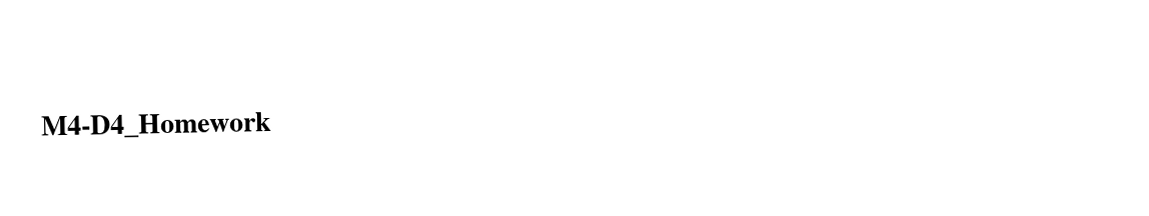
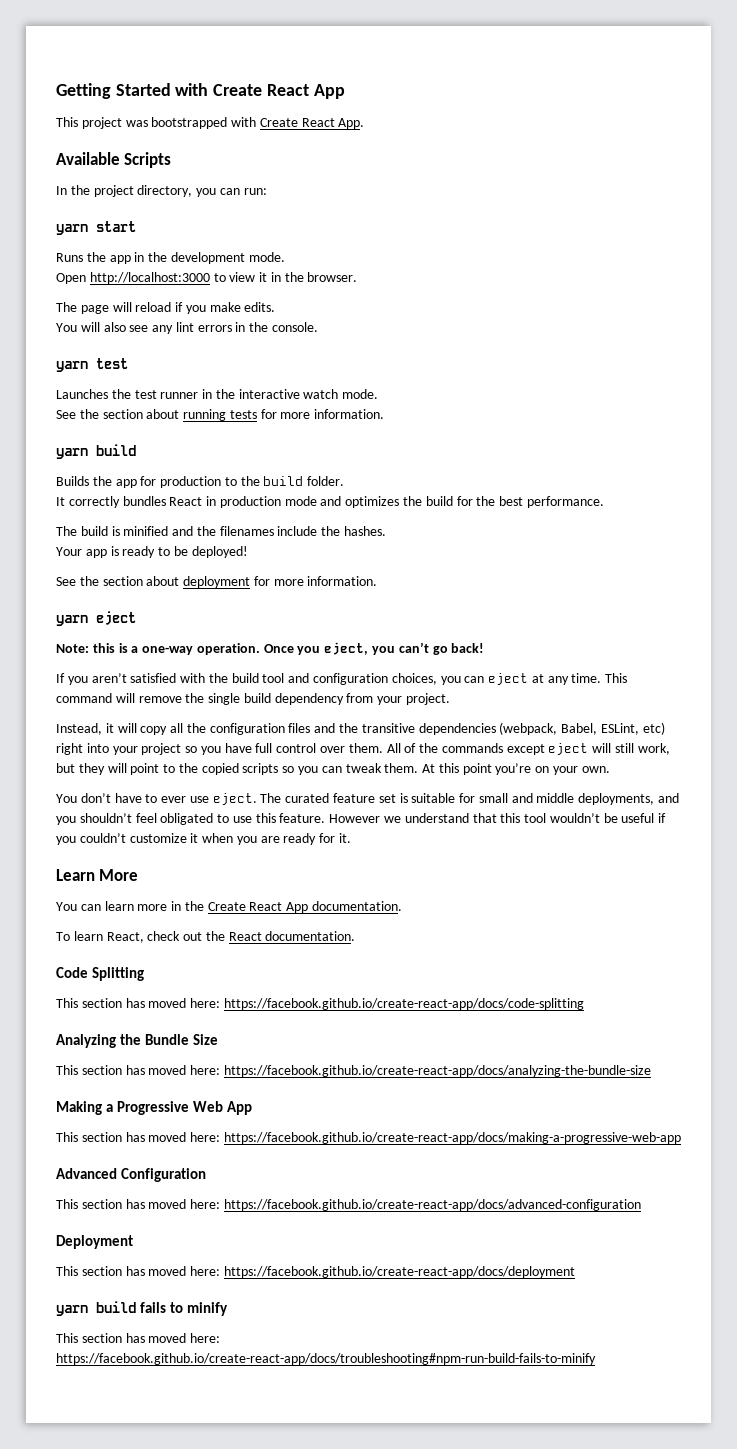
[41,111,272,140] M4-D4_Homework -> [56,83,345,99] [56,117,365,129] [56,152,172,168] [56,185,267,197] [56,221,136,235] [56,252,285,264] [56,272,358,284] [56,302,276,314] [56,322,319,334] [56,358,128,372] [56,389,379,399] [56,409,385,421] [56,444,136,459] [56,476,345,488] [56,496,604,508] [56,526,387,536] [56,546,248,558] [56,576,378,588] [56,611,136,626] [56,642,485,655] [56,673,628,685] [56,693,451,705] [56,722,665,735] [56,743,670,755] [56,763,610,775] [56,793,680,805] [56,813,667,825] [56,833,352,845] [56,869,139,881] [56,901,403,913] [56,931,356,943] [56,967,145,981] [56,998,584,1010] [56,1034,219,1048] [56,1065,651,1077] [56,1101,253,1115] [56,1132,681,1144] [56,1168,207,1182] [56,1199,641,1211] [56,1235,133,1249] [56,1266,575,1278] [56,1301,229,1316] [56,1333,221,1343] [56,1353,596,1365] Getting Started with Create React App // This project was bootstrapped with Create React App. // Available Scripts // In the project directory, you can run: // yarn start // Runs the app in the development mode. // Open http://localhost:3000 to view it in the browser. // The page will reload if you make edits. // You will also see any lint errors in the console. // yarn test // Launches the test runner in the interactive watch mode. // See the section about running tests for more information. // yarn build // Builds the app for production to the build folder. // It correctly bundles React in production mode and optimizes the build for the best performance. // The build is minified and the filenames include the hashes. // Your app is ready to be deployed! // See the section about deployment for more information. // yarn eject // Note: this is a one-way operation. Once you eject, you can’t go back! // If you aren’t satisfied with the build tool and configuration choices, you can eject at any time. This command will remove the single build dependency from your project. // Instead, it will copy all the configuration files and the transitive dependencies (webpack, Babel, ESLint, etc) right into your project so you have full control over them. All of the commands except eject will still work, but they will point to the copied scripts so you can tweak them. At this point you’re on your own. // You don’t have to ever use eject. The curated feature set is suitable for small and middle deployments, and you shouldn’t feel obligated to use this feature. However we understand that this tool wouldn’t be useful if you couldn’t customize it when you are ready for it. // Learn More // You can learn more in the Create React App documentation. // To learn React, check out the React documentation. // Code Splitting // This section has moved here: https://facebook.github.io/create-react-app/docs/code-splitting // Analyzing the Bundle Size // This section has moved here: https://facebook.github.io/create-react-app/docs/analyzing-the-bundle-size // Making a Progressive Web App // This section has moved here: https://facebook.github.io/create-react-app/docs/making-a-progressive-web-app // Advanced Configuration // This section has moved here: https://facebook.github.io/create-react-app/docs/advanced-configuration // Deployment // This section has moved here: https://facebook.github.io/create-react-app/docs/deployment // yarn build fails to minify // This section has moved here: https://facebook.github.io/create-react-app/docs/troubleshooting#npm-run-build-fails-to-minify

